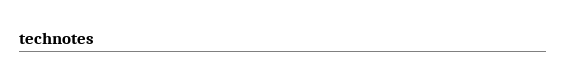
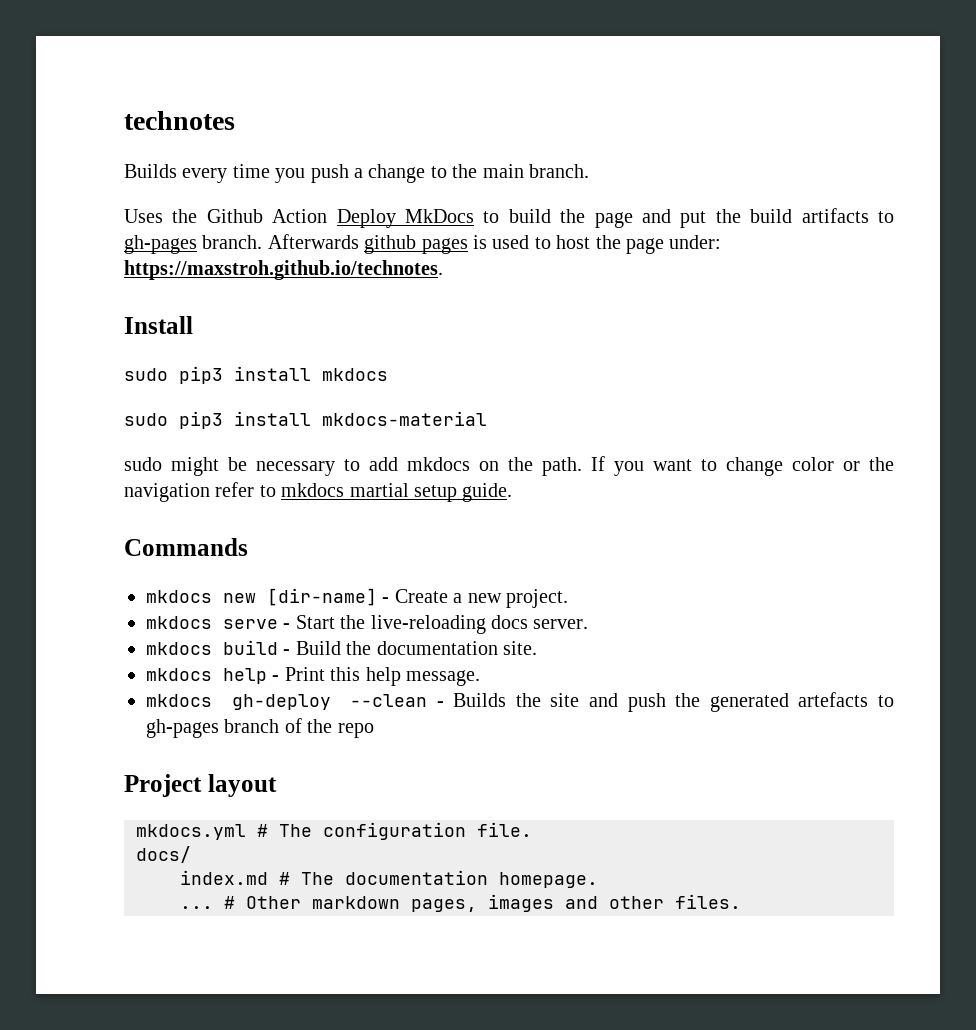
(94, 38) none -> [124,164,589,183] [124,208,894,228] [124,234,722,254] [124,260,443,280] [124,316,193,334] [124,366,388,384] [124,411,487,429] [124,456,894,476] [124,482,513,502] [124,538,248,556] [146,588,568,608] [146,615,589,634] [146,640,537,655] [146,667,480,686] [146,692,895,712] [146,718,374,738] [124,774,277,797] [136,822,532,840] [136,846,191,863] [180,870,598,888] [180,894,741,912] // Builds every time you push a change to the main branch. // Uses the Github Action Deploy MkDocs to build the page and put the build artifacts to gh-pages branch. Afterwards github pages is used to host the page under: https://maxstroh.github.io/technotes. // Install // sudo pip3 install mkdocs // sudo pip3 install mkdocs-material // sudo might be necessary to add mkdocs on the path. If you want to change color or the navigation refer to mkdocs martial setup guide. // Commands // mkdocs new [dir-name] - Create a new project. // mkdocs serve - Start the live-reloading docs server. // mkdocs build - Build the documentation site. // mkdocs help - Print this help message. // mkdocs gh-deploy --clean - Builds the site and push the generated artefacts to gh-pages branch of the repo // Project layout // mkdocs.yml # The configuration file. // docs/ // index.md # The documentation homepage. // ... # Other markdown pages, images and other files.

